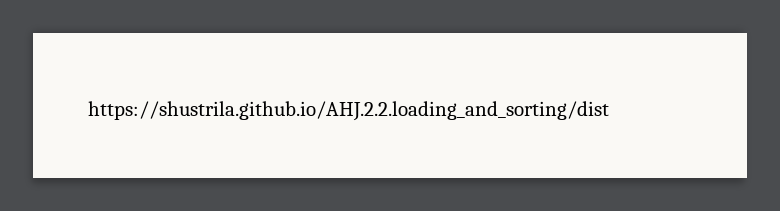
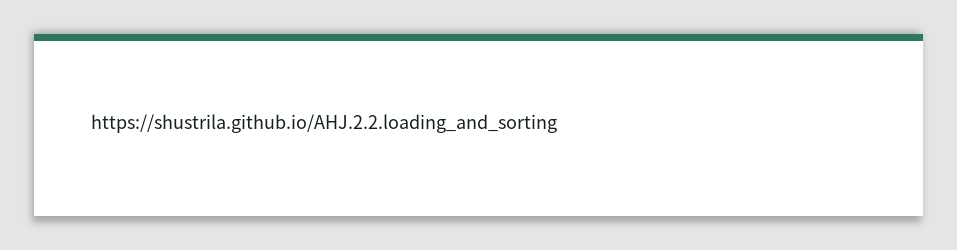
[88,101,609,121] https://shustrila.github.io/AHJ.2.2.loading_and_sorting/dist -> [91,114,557,133] https://shustrila.github.io/AHJ.2.2.loading_and_sorting

